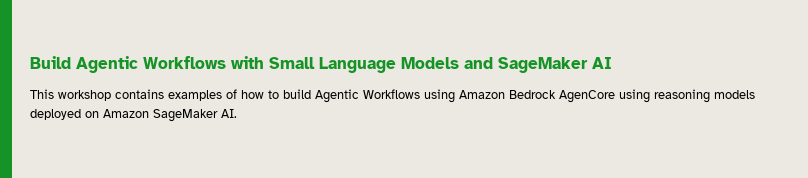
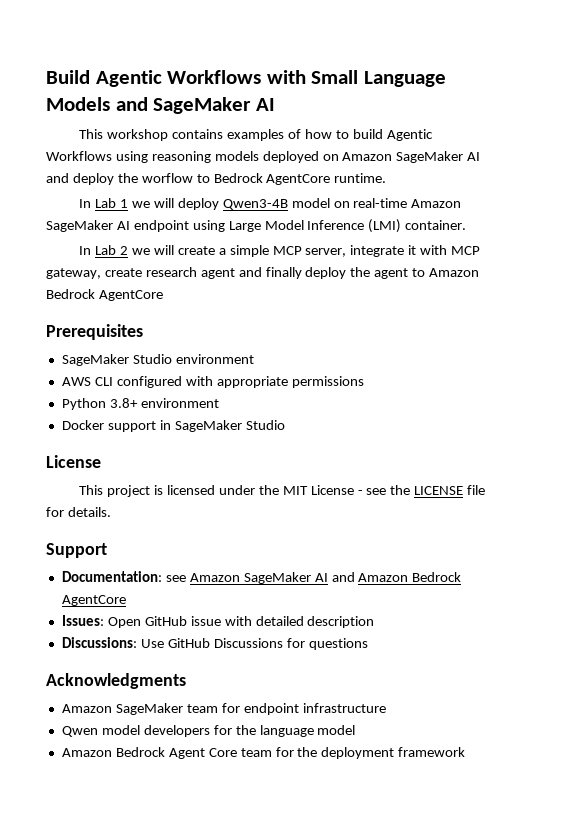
[459,89,650,103] Amazon Bedrock AgenCore using -> (148, 157) none
[221,109,237,118] AI. -> [467,152,481,161] [46,173,387,185] [79,198,462,210] [46,219,467,233] [79,245,481,257] [46,267,480,279] [46,289,163,301] [46,324,143,340] [61,354,254,366] [61,376,364,388] [61,398,219,410] [61,420,285,432] [46,455,101,468] [79,485,486,497] [46,507,111,517] [46,543,107,558] [61,571,462,584] [61,595,126,606] [61,615,375,628] [61,637,368,650] [46,673,186,689] [61,703,386,715] [61,725,356,737] [61,747,466,759] AI and deploy the worflow to Bedrock AgentCore runtime. // In Lab 1 we will deploy Qwen3-4B model on real-time Amazon SageMaker AI endpoint using Large Model Inference (LMI) container. // In Lab 2 we will create a simple MCP server, integrate it with MCP gateway, create research agent and finally deploy the agent to Amazon Bedrock AgentCore // Prerequisites // SageMaker Studio environment // AWS CLI configured with appropriate permissions // Python 3.8+ environment // Docker support in SageMaker Studio // License // This project is licensed under the MIT License - see the LICENSE file for details. // Support // Documentation: see Amazon SageMaker AI and Amazon Bedrock AgentCore // Issues: Open GitHub issue with detailed description // Discussions: Use GitHub Discussions for questions // Acknowledgments // Amazon SageMaker team for endpoint infrastructure // Qwen model developers for the language model // Amazon Bedrock Agent Core team for the deployment framework

